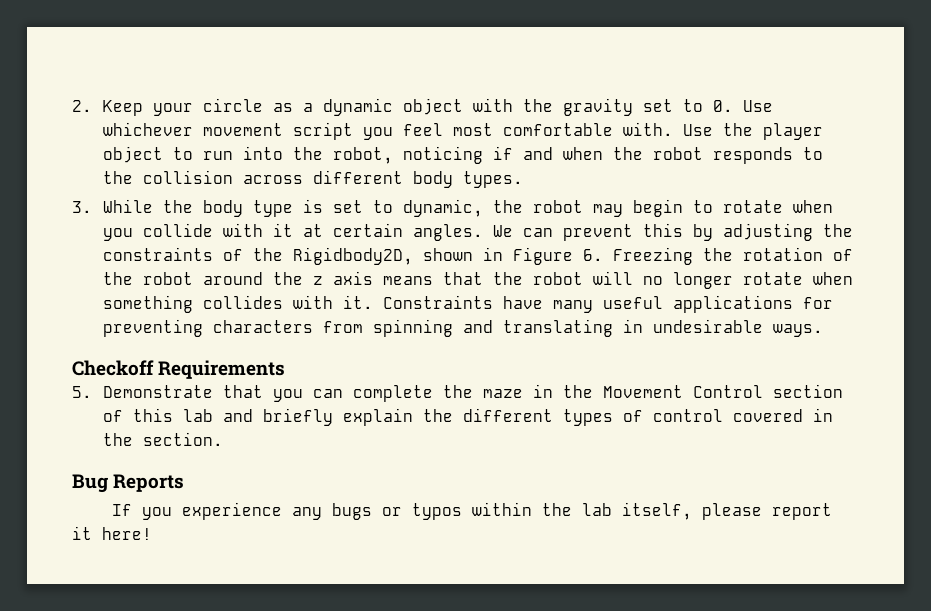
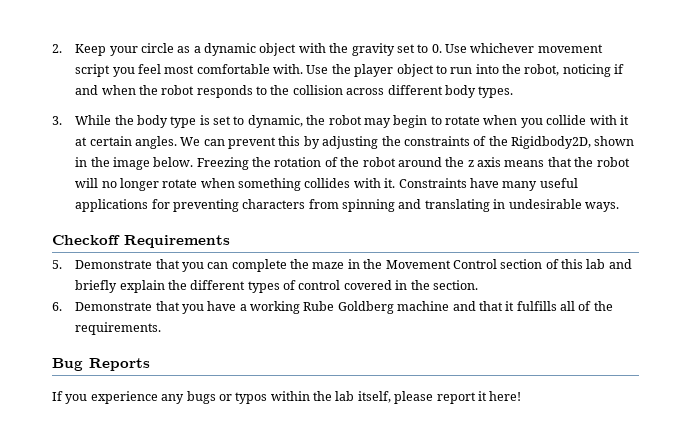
[512,247,603,265] Figure 6. -> [90,157,194,170] the image below.
(223, 439) none -> [52,301,613,314] [75,322,162,335] // 6. Demonstrate that you have a working Rube Goldberg machine and that it fulfills all of the requirements.

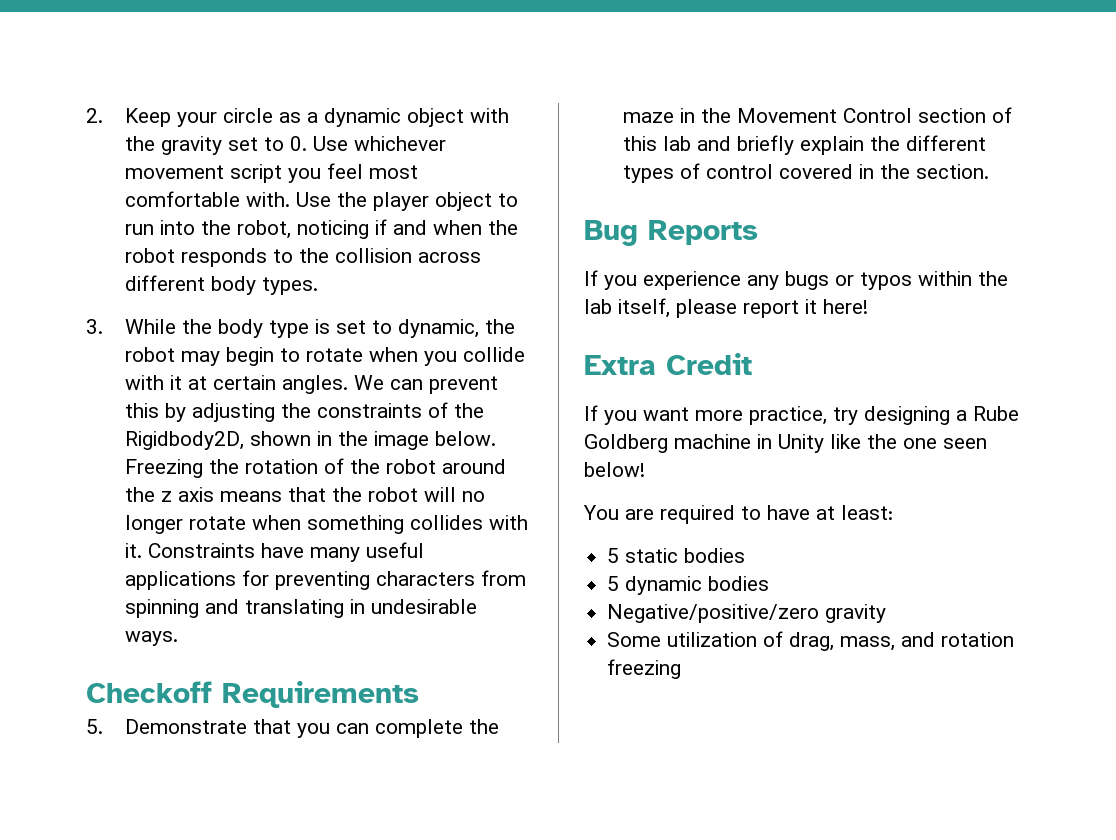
[52,301,613,314] [75,322,162,335] // 6. Demonstrate that you have a working Rube Goldberg machine and that it fulfills all of the requirements. -> (989, 171) none
(522, 396) none -> [584,353,752,375] [584,405,1019,425] [584,434,987,453] [584,462,645,477] [583,505,893,524] [607,548,746,563] [607,576,770,595] [607,604,887,623] [607,631,1015,651] [607,659,682,679] // Extra Credit // If you want more practice, try designing a Rube Goldberg machine in Unity like the one seen below! // You are required to have at least: // 5 static bodies // 5 dynamic bodies // Negative/positive/zero gravity // Some utilization of drag, mass, and rotation freezing

